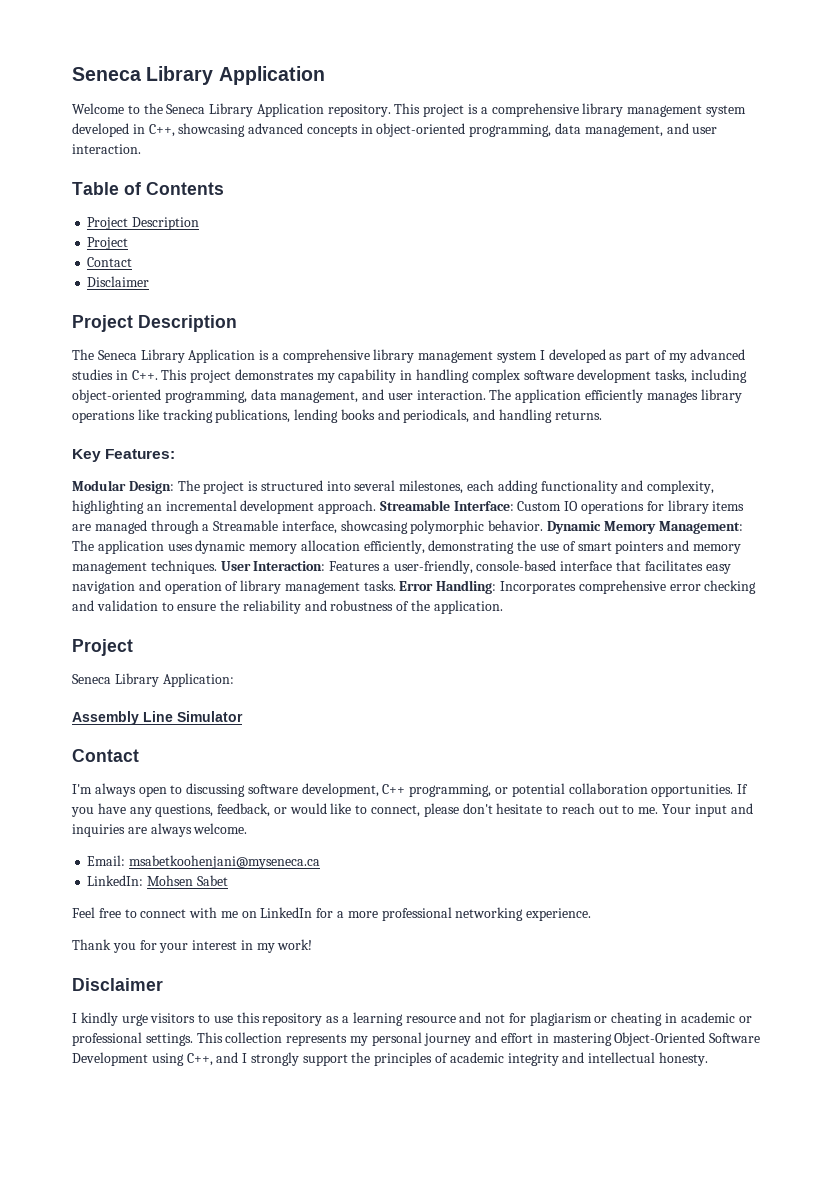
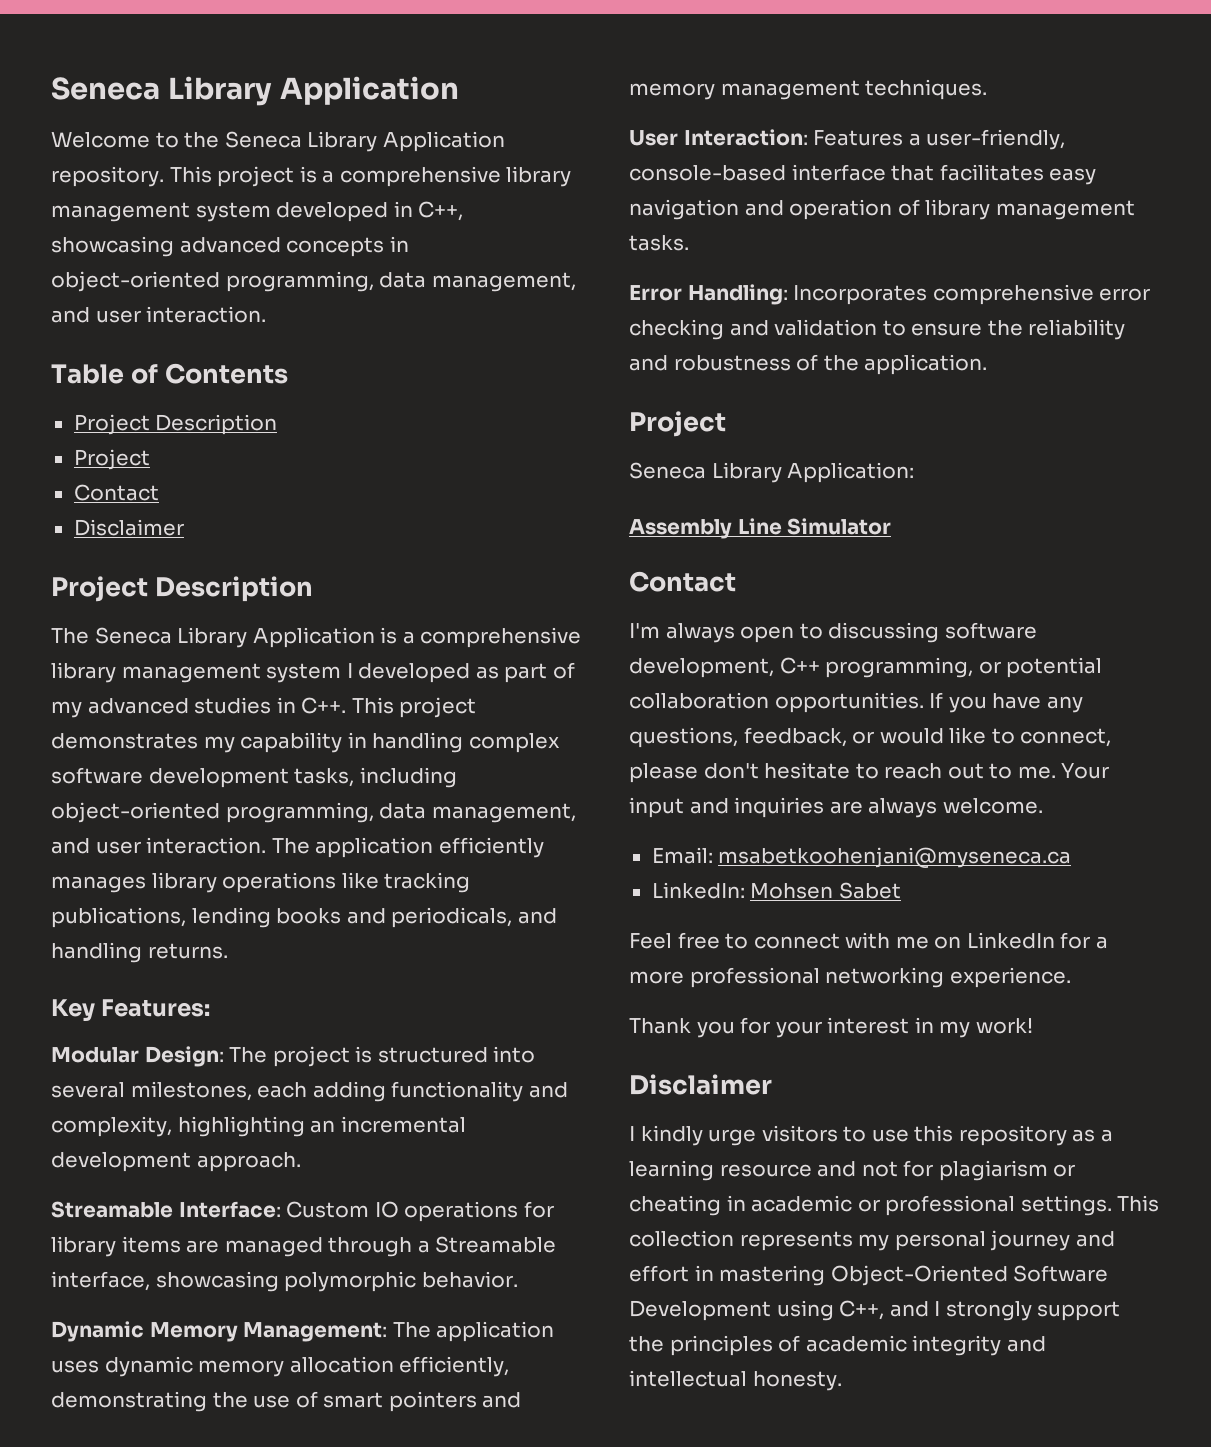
(377, 507) none -> (301, 1162) //
(544, 525) none -> (518, 1279) //
(217, 567) none -> (988, 89) //
(396, 585) none -> (689, 243) //

